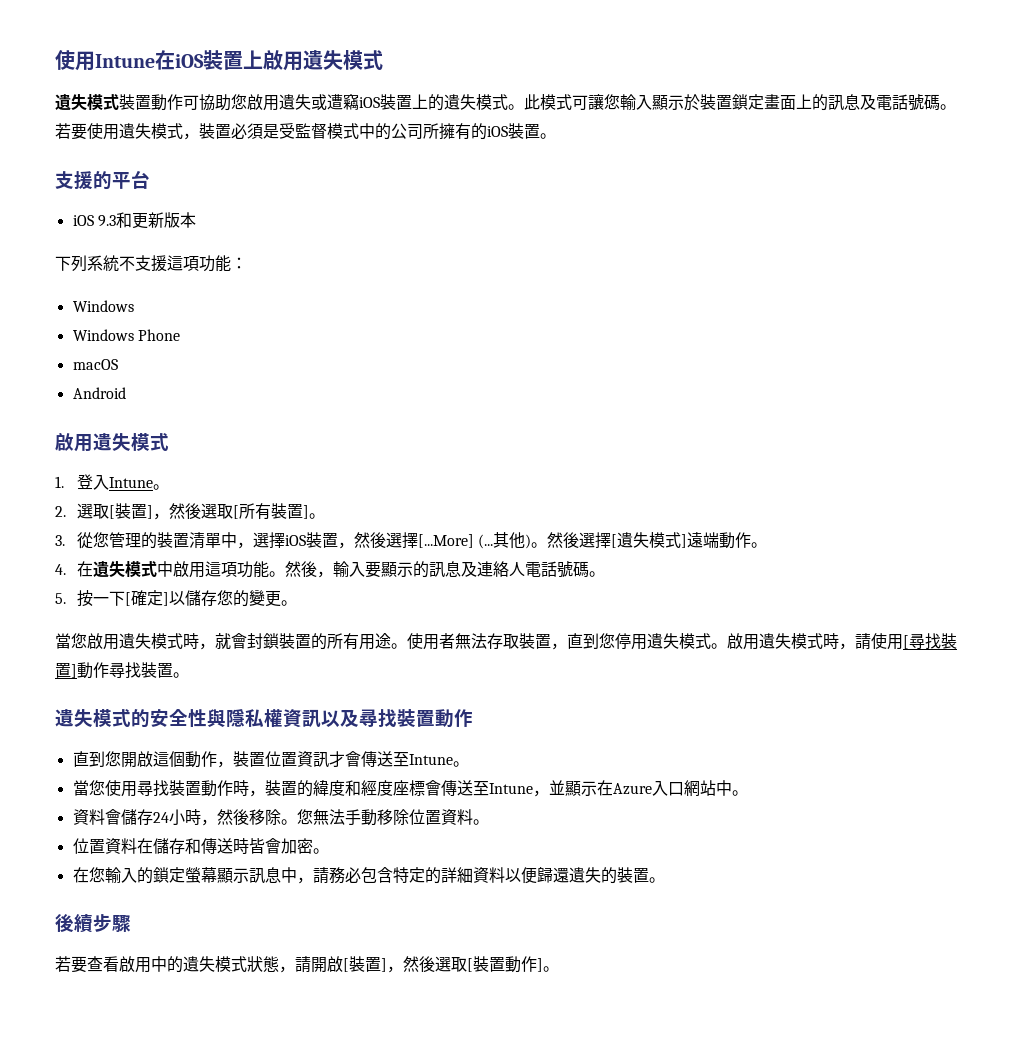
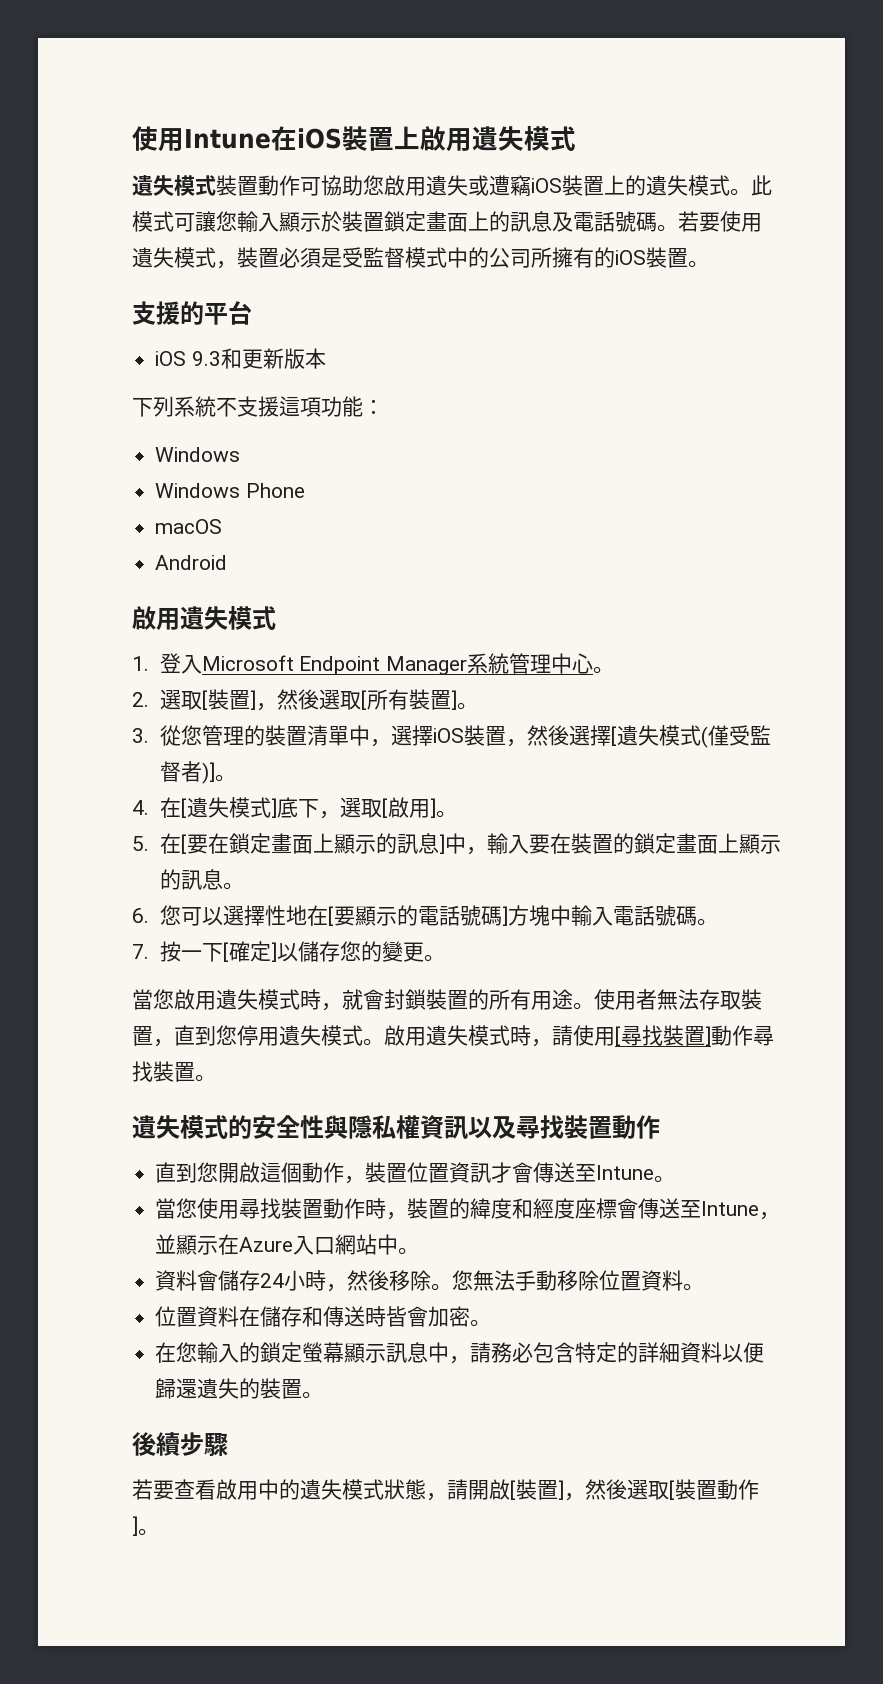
[108,477,153,488] Intune -> [201,653,593,675] Microsoft Endpoint Manager系統管理中心
[417,532,612,549] [...More] (...其他)。然後選擇 -> [610,725,771,748] [159,761,236,784] [132,797,181,818] [遺失模式(僅受監督者)]。 // 4.在
[687,532,768,549] [55,561,525,578] 遠端動作。 // 4.在遺失模式中啟用這項功能。然後，輸入要顯示的訊息及連絡人 -> [276,797,457,819] [132,833,781,855] [159,869,244,891] [132,905,613,927] 底下，選取[啟用]。 // 5.在[要在鎖定畫面上顯示的訊息]中，輸入要在裝置的鎖定畫面上顯示的訊息。 // 6.您可以選擇性地在[要顯示的電話號碼]方塊中輸入
[55,593,66,604] 5. -> [132,944,149,959] 7.

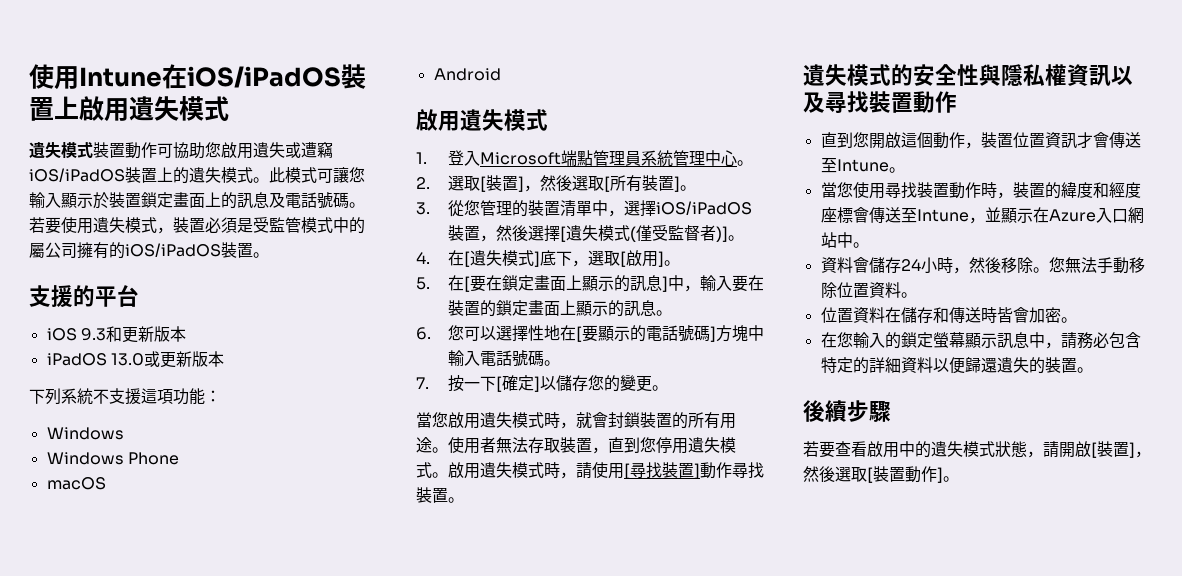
[297,128,342,149] iOS -> [187,66,341,88] iOS/iPadOS
[531,178,562,193] iOS -> [29,168,125,182] iOS/iPadOS
[384,247,405,268] 督 -> [285,217,301,233] 管
[489,247,646,268] 公司所擁有的iOS -> [29,242,221,259] 屬公司擁有的iOS/iPadOS
(326, 358) none -> [46,351,224,368] // iPadOS 13.0或更新版本
[299,656,467,675] Endpoint Manager -> [560,150,641,166] 端點管理員
[432,728,464,743] iOS -> [655,201,752,215] iOS/iPadOS

